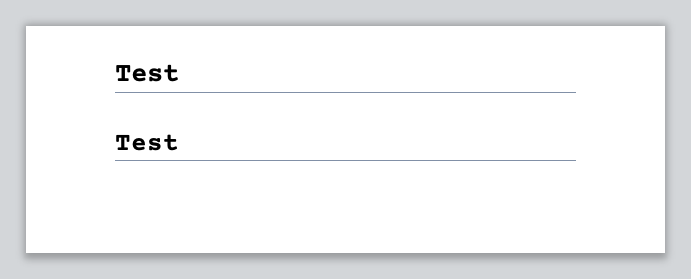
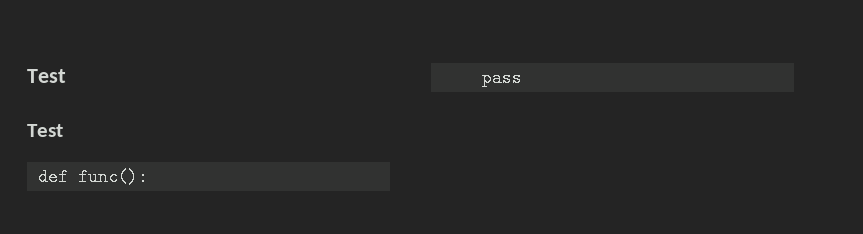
(179, 142) none -> [37,168,148,186] [481,69,522,87] // def func(): // pass

